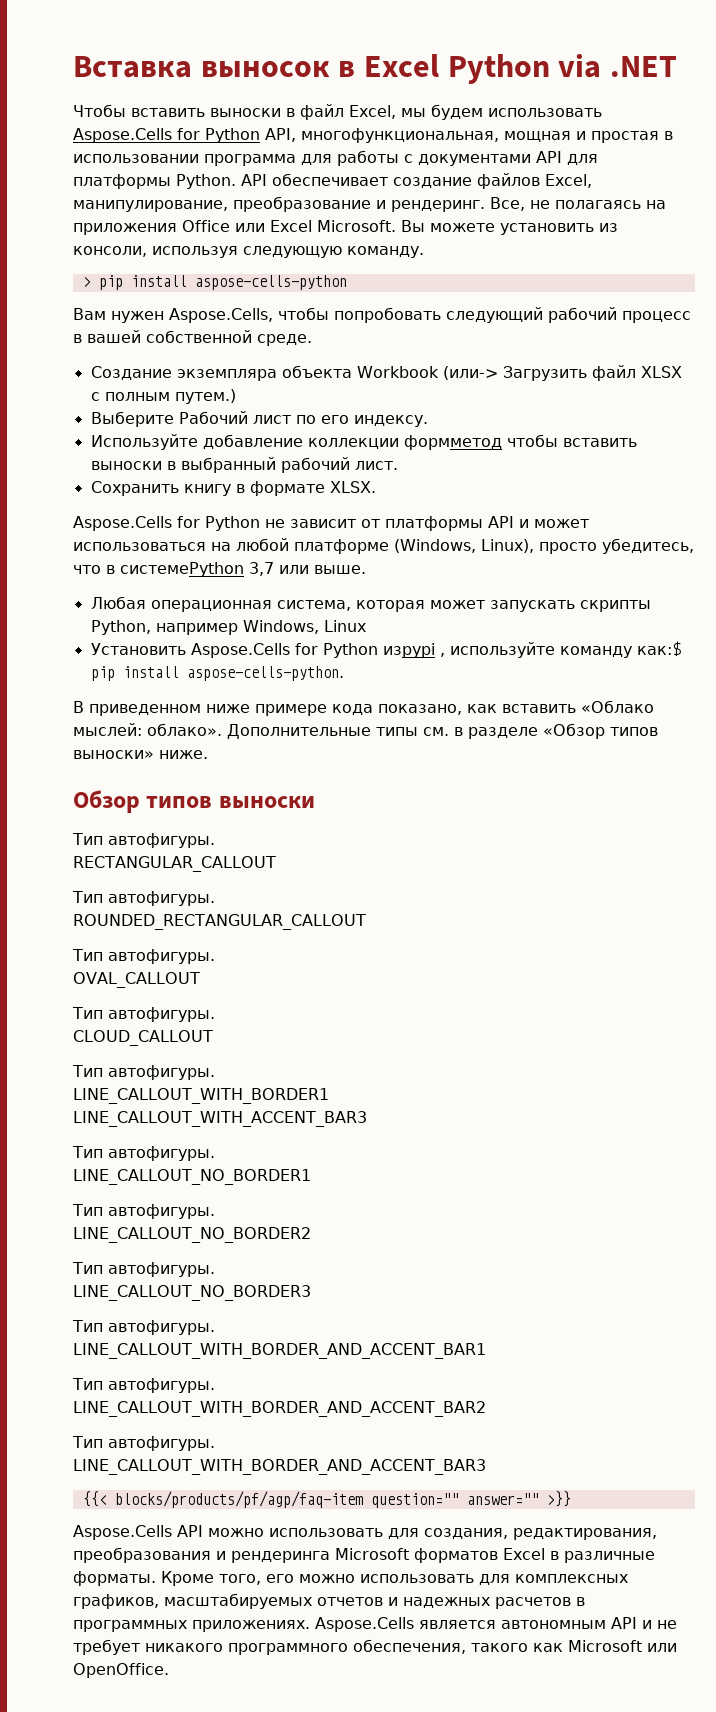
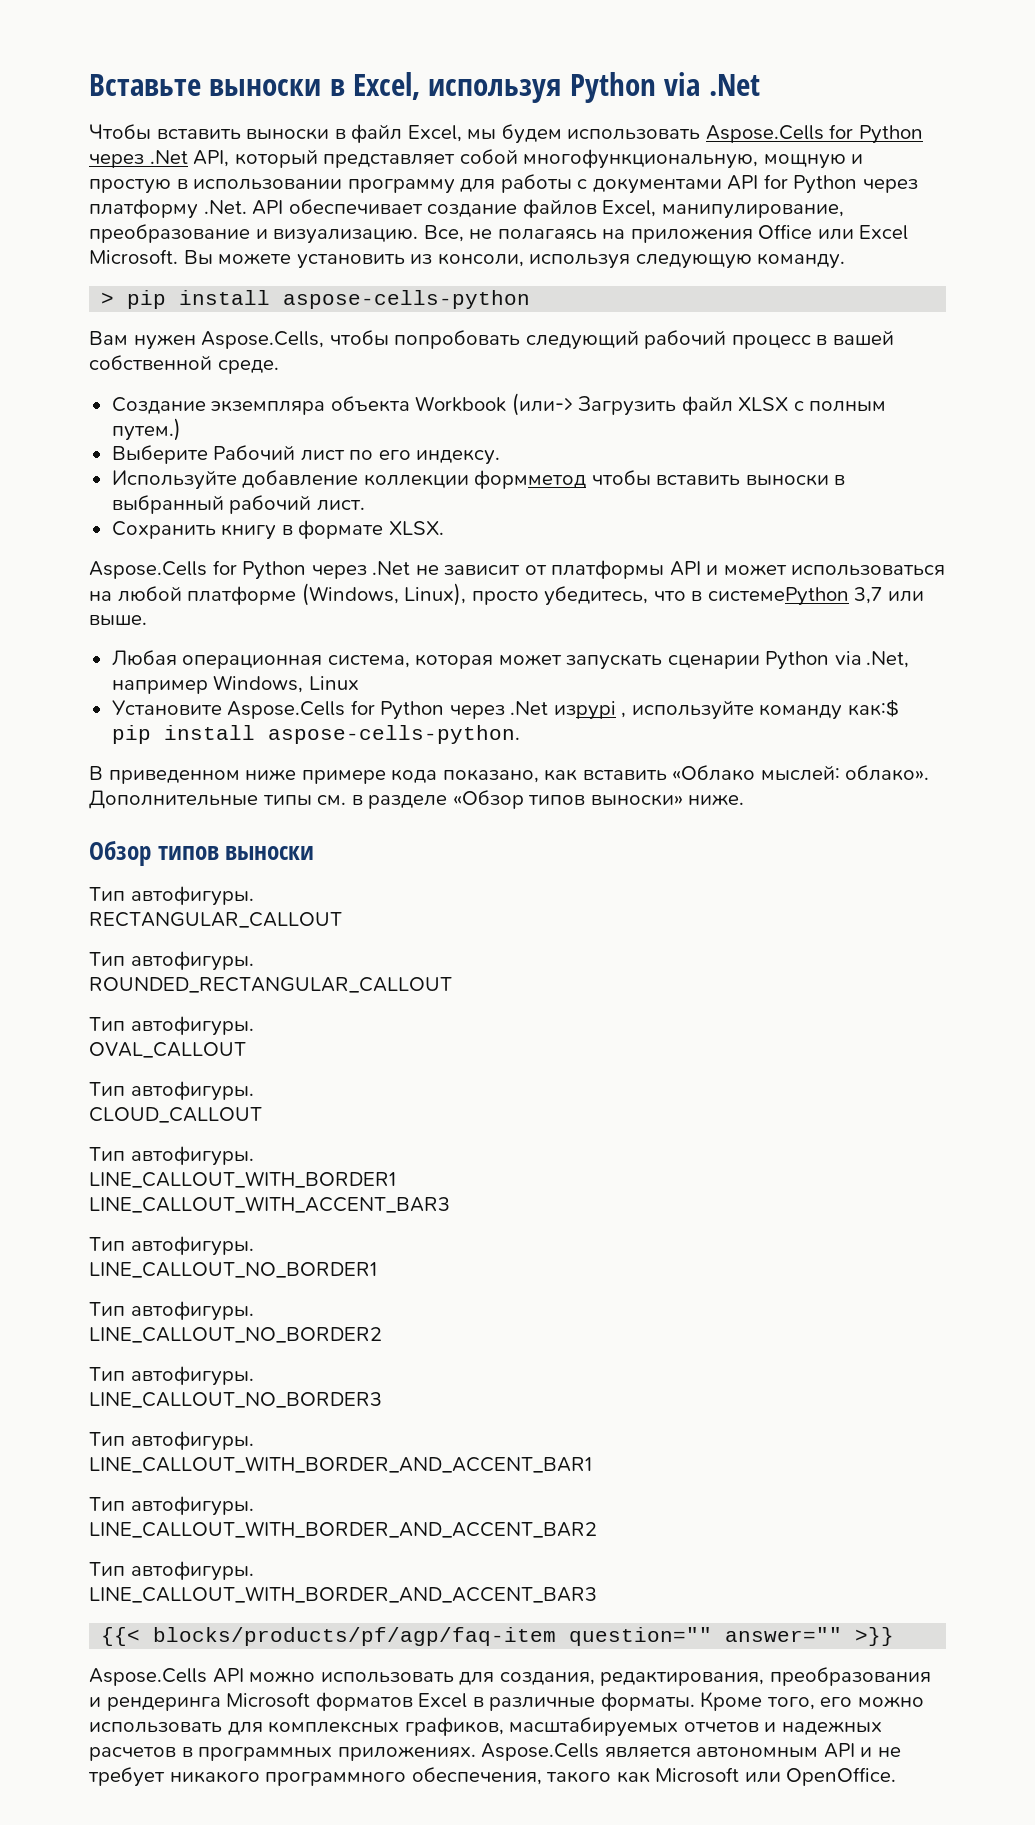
[73,54,677,84] Вставка выносок в Excel Python via .NET -> [89,72,760,103] Вставьте выноски в Excel, используя Python via .Net
[265,128,659,143] API, многофункциональная, мощная и простая -> [89,149,864,169] [89,179,171,194] через .Net API, который представляет собой многофункциональную, мощную и простую
[204,154,296,166] программа -> [347,179,455,194] программу
[567,154,598,165] [73,174,236,189] для платформы Python. -> [763,174,918,194] [89,199,247,219] for Python через платформу .Net.
[391,200,485,212] рендеринг. -> [273,229,419,244] визуализацию.
(260, 523) none -> [311,561,411,579] через .Net
[579,600,651,612] [90,620,151,635] скрипты Python, -> [667,651,910,670] сценарии Python via .Net,
[90,643,378,658] Установить Aspose.Cells for Python -> [111,700,549,720] Установите Aspose.Cells for Python через .Net

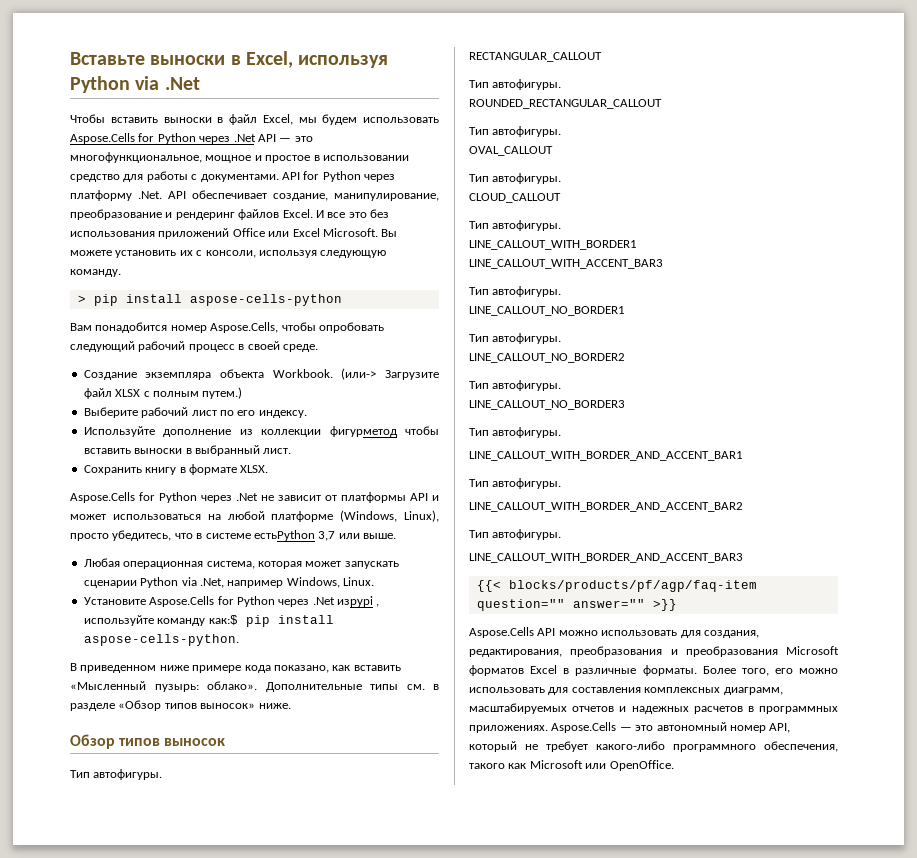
[193,149,864,169] [89,179,171,194] API, который представляет собой многофункциональную, мощную и простую -> [257,134,313,142] [70,152,311,163] API — это многофункциональное, мощное и простое
[347,179,455,194] программу -> [70,174,120,182] средство
[592,178,722,194] документами -> [200,174,279,182] документами.
[427,199,844,219] [89,224,753,244] создание файлов Excel, манипулирование, преобразование и визуализацию. Все, не полагаясь на приложения -> [273,193,439,201] [70,209,389,220] [70,228,230,239] создание, манипулирование, преобразование и рендеринг файлов Excel. И все это без использования приложений
[410,254,433,264] из -> [179,250,203,256] их с
[133,334,196,350] нужен -> [95,322,207,333] понадобится номер
[394,330,521,349] попробовать -> [318,322,384,333] опробовать
[832,330,894,345] [89,355,212,370] вашей собственной -> [247,341,280,350] своей
[415,393,677,416] Workbook (или-> Загрузить -> [272,368,439,380] Workbook. (или-> Загрузите
[213,445,296,460] Рабочий -> [141,407,189,418] рабочий
[242,470,587,489] добавление коллекции формметод -> [163,426,398,437] дополнение из коллекции фигурметод
[229,495,312,514] рабочий -> (260, 450) none
[707,587,849,606] системеPython -> [205,530,315,541] системе естьPython
[308,676,359,690] Linux -> [343,577,374,586] Linux.
[672,765,840,781] «Облако мыслей: -> [70,681,199,692] «Мысленный пузырь:
[590,794,683,806] выноски» -> [200,703,256,709] выносок»
[225,846,315,860] выноски -> [164,738,226,746] выносок
[106,1697,221,1711] рендеринга -> [685,646,778,657] преобразования
[700,1691,763,1711] Кроме -> [702,666,736,674] Более
[268,1717,504,1736] комплексных графиков, -> [571,687,783,695] составления комплексных диаграмм,
[604,1743,873,1758] является автономным API и -> [619,722,791,733] [469,741,517,752] — это автономный номер API, который
[169,1771,260,1783] никакого -> [596,741,665,750] какого-либо

